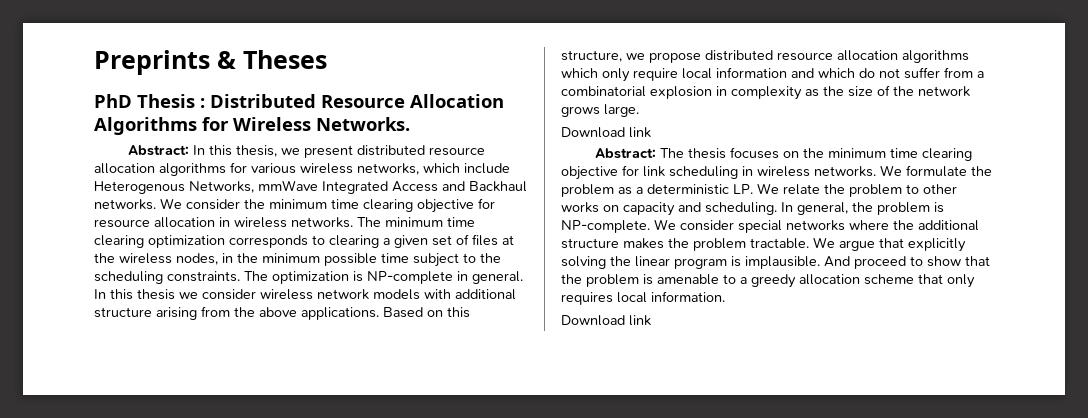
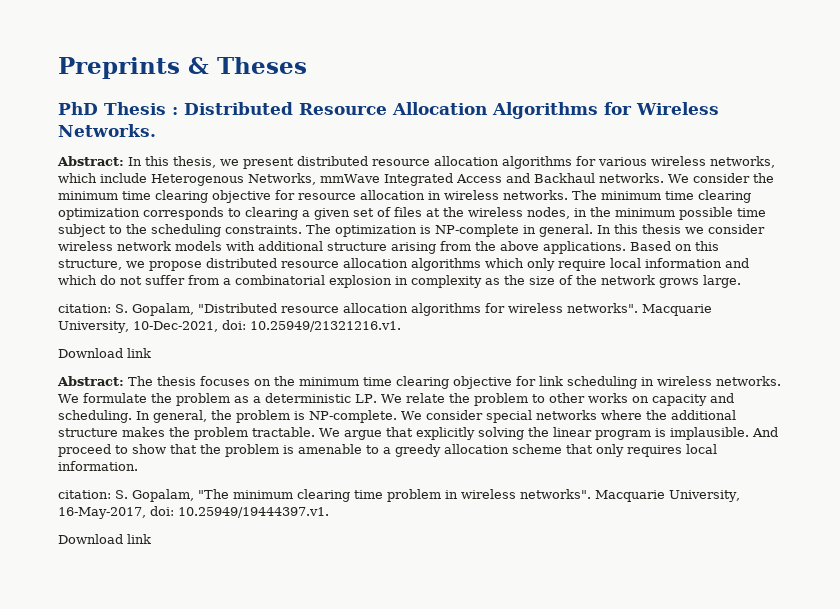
(639, 110) none -> [58,303,712,316] [58,320,401,333] // citation: S. Gopalam, "Distributed resource allocation algorithms for wireless networks". Macquarie University, 10-Dec-2021, doi: 10.25949/21321216.v1.
(725, 296) none -> [58,489,740,502] [58,506,329,519] // citation: S. Gopalam, "The minimum clearing time problem in wireless networks". Macquarie University, 16-May-2017, doi: 10.25949/19444397.v1.

